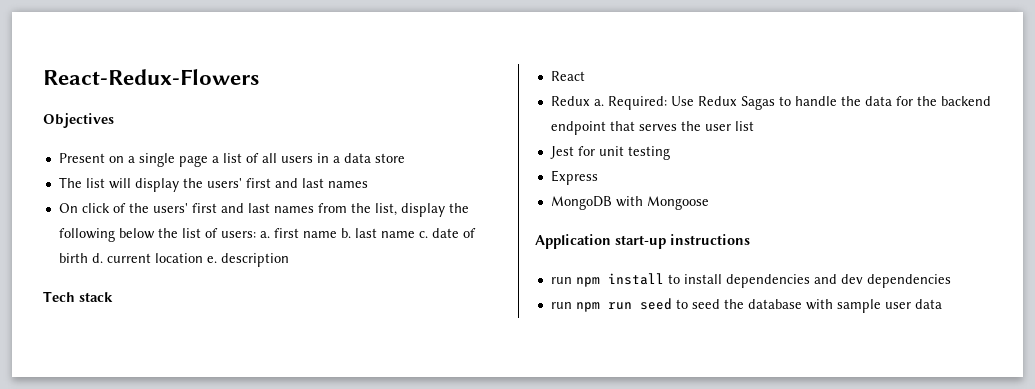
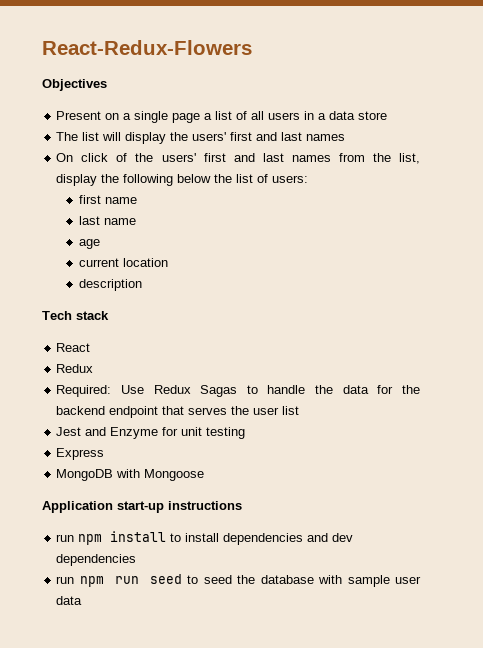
[259,231,270,238] a. -> (309, 179) //
[340,228,351,238] b. -> (137, 200) //
[418,228,476,238] [58,253,103,263] c. date of birth d. -> [78,239,100,249] // age //
[206,256,217,263] e. -> (168, 262) //
[593,99,604,106] a. -> (94, 368) //
(574, 152) none -> [85,427,159,439] and Enzyme

